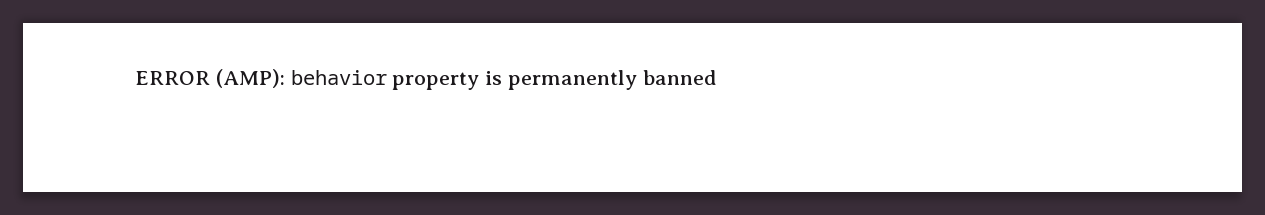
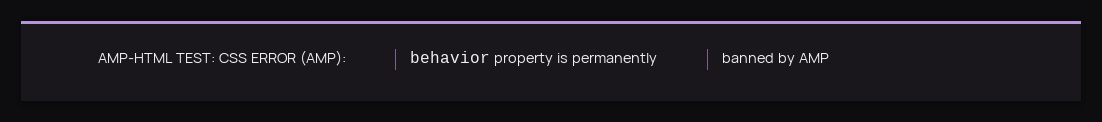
(135, 78) none -> [98,53,247,63] AMP-HTML TEST: CSS
(717, 77) none -> [777,53,829,66] by AMP

